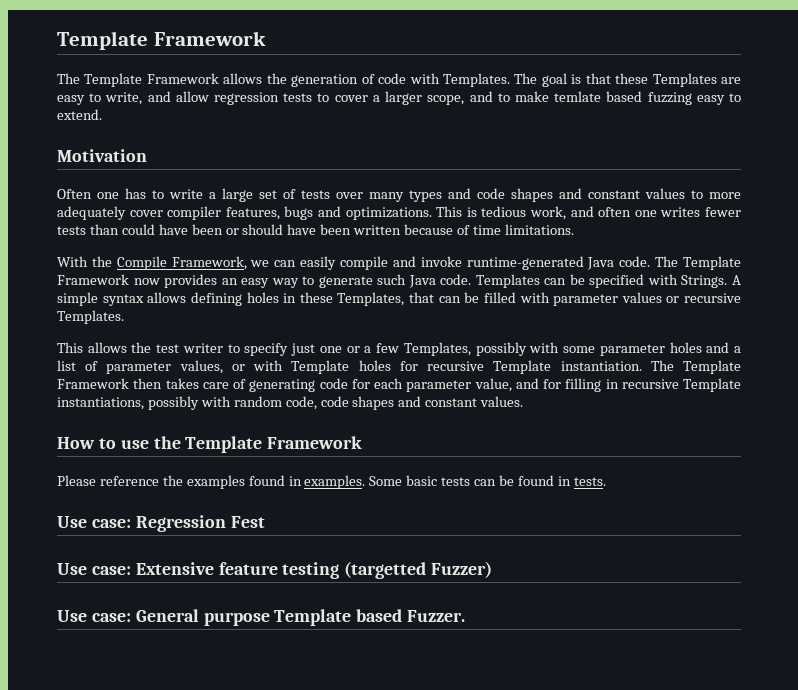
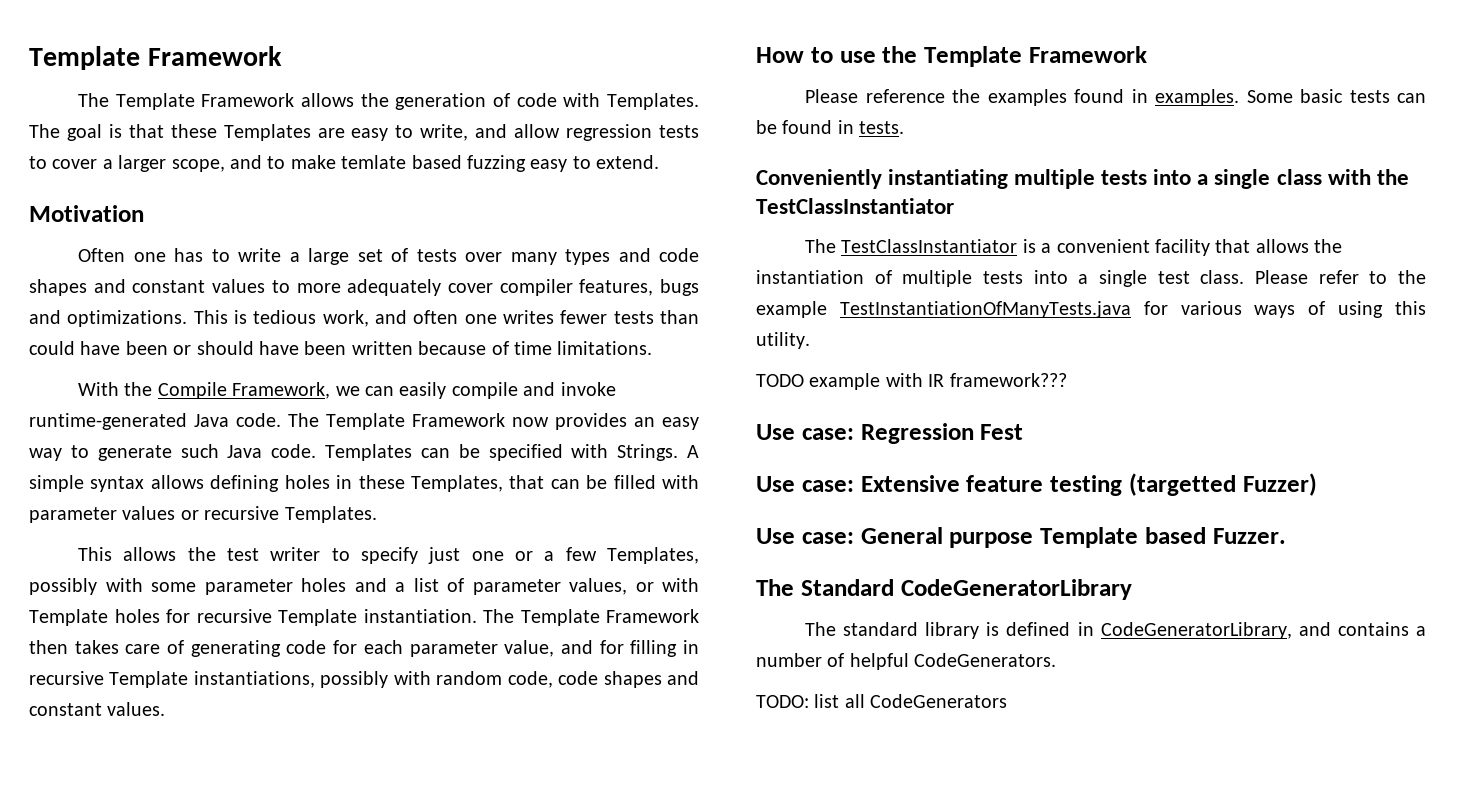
(606, 481) none -> [756,169,1409,189] [756,198,954,214] [805,239,1343,256] [756,270,1426,287] [756,301,1427,318] [756,332,810,349] [756,373,1067,390] // Conveniently instantiating multiple tests into a single class with the TestClassInstantiator // The TestClassInstantiator is a convenient facility that allows the instantiation of multiple tests into a single test class. Please refer to the example TestInstantiationOfManyTests.java for various ways of using this utility. // TODO example with IR framework???
(466, 616) none -> [756,579,1132,600] [805,622,1426,639] [756,653,1057,670] [756,694,1008,708] // The Standard CodeGeneratorLibrary // The standard library is defined in CodeGeneratorLibrary, and contains a number of helpful CodeGenerators. // TODO: list all CodeGenerators

